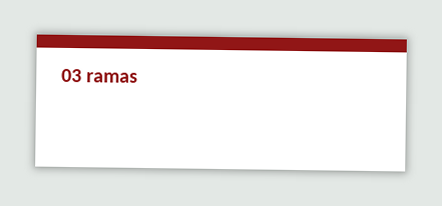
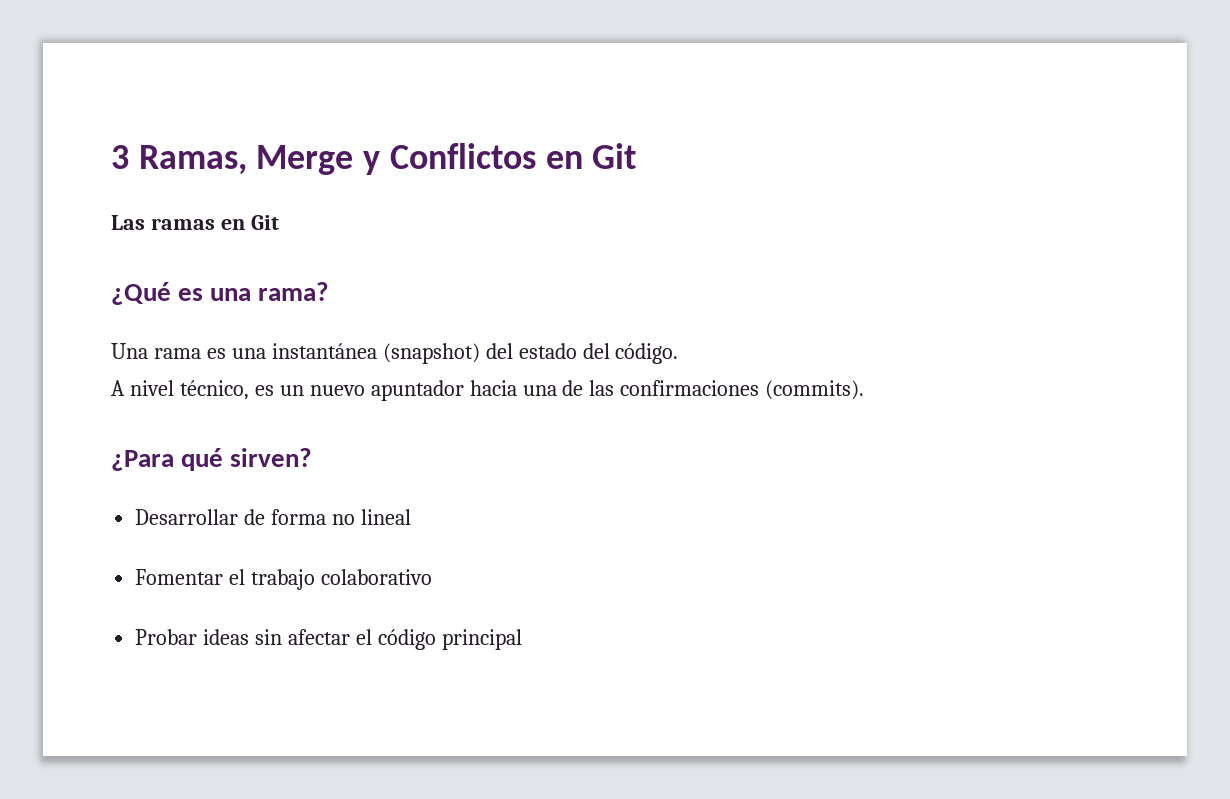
[61,68,139,83] 03 ramas -> [111,143,637,175] [111,215,279,230] [111,282,330,305] [111,343,679,364] [111,380,865,401] [111,448,313,471] [135,509,411,525] [135,569,433,590] [135,629,522,650] 3 Ramas, Merge y Conflictos en Git // Las ramas en Git // ¿Qué es una rama? // Una rama es una instantánea (snapshot) del estado del código. // A nivel técnico, es un nuevo apuntador hacia una de las confirmaciones (commits). // ¿Para qué sirven? // Desarrollar de forma no lineal // Fomentar el trabajo colaborativo // Probar ideas sin afectar el código principal

